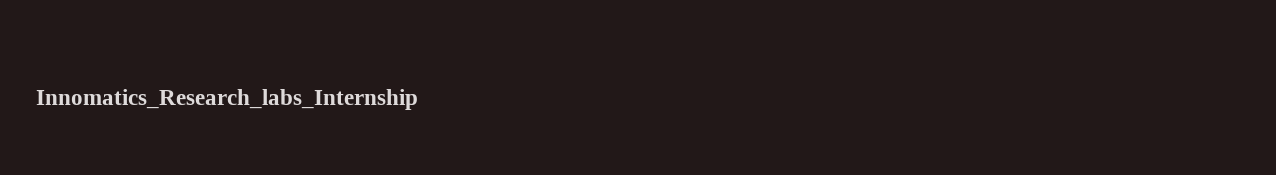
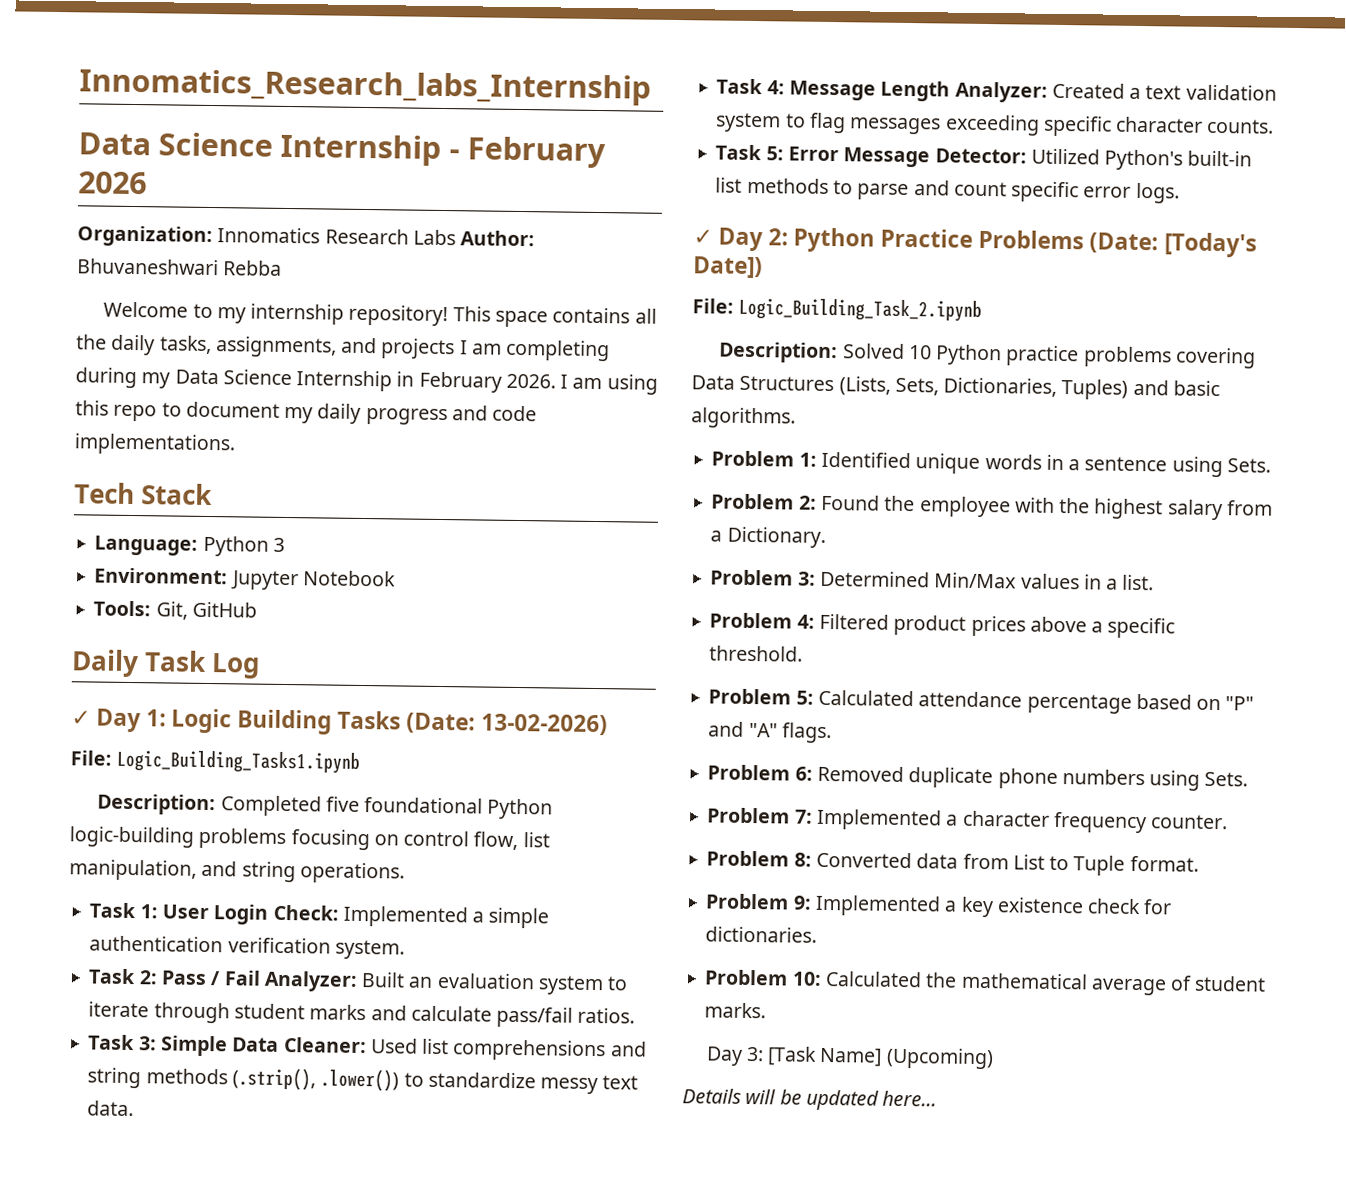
(418, 99) none -> [78,132,606,169] [78,171,147,195] [77,225,536,248] [77,258,283,276] [103,301,657,328] [76,334,611,362] [75,367,658,395] [75,400,538,426] [74,433,236,456] [74,482,214,506] [94,535,285,557] [94,567,396,591] [93,600,257,620] [71,649,261,679] [71,708,608,736] [70,749,361,774] [97,793,554,820] [69,826,550,851] [69,859,405,884] [89,902,550,929] [89,935,405,960] [88,968,629,996] [88,1001,636,1028] [88,1034,647,1062] [87,1067,639,1095] [87,1100,135,1117] [716,78,1277,103] [715,112,1275,137] [715,144,1253,171] [715,177,1180,204] [693,227,1257,258] [693,256,763,279] [692,297,983,322] [718,341,1256,369] [691,375,1220,400] [691,407,796,429] [711,450,1271,478] [711,493,1273,521] [710,526,826,548] [710,569,1155,591] [709,612,1176,639] [709,645,804,662] [708,688,1255,714] [708,721,832,744] [707,764,1249,791] [707,807,1229,834] [706,850,1199,876] [705,893,1173,918] [705,926,818,943] [704,969,1267,996] [704,1002,767,1019] [705,1046,994,1070] [682,1088,938,1111] // Data Science Internship - February 2026 // Organization: Innomatics Research Labs Author: Bhuvaneshwari Rebba // Welcome to my internship repository! This space contains all the daily tasks, assignments, and projects I am completing during my Data Science Internship in February 2026. I am using this repo to document my daily progress and code implementations. // Tech Stack // Language: Python 3 // Environment: Jupyter Notebook // Tools: Git, GitHub // Daily Task Log // ✓ Day 1: Logic Building Tasks (Date: 13-02-2026) // File: Logic_Building_Tasks1.ipynb // Description: Completed five foundational Python logic-building problems focusing on control flow, list manipulation, and string operations. // Task 1: User Login Check: Implemented a simple authentication verification system. // Task 2: Pass / Fail Analyzer: Built an evaluation system to iterate through student marks and calculate pass/fail ratios. // Task 3: Simple Data Cleaner: Used list comprehensions and string methods (.strip(), .lower()) to standardize messy text data. // Task 4: Message Length Analyzer: Created a text validation system to flag messages exceeding specific character counts. // Task 5: Error Message Detector: Utilized Python's built-in list methods to parse and count specific error logs. // ✓ Day 2: Python Practice Problems (Date: [Today's Date]) // File: Logic_Building_Task_2.ipynb // Description: Solved 10 Python practice problems covering Data Structures (Lists, Sets, Dictionaries, Tuples) and basic algorithms. // Problem 1: Identified unique words in a sentence using Sets. // Problem 2: Found the employee with the highest salary from a Dictionary. // Problem 3: Determined Min/Max values in a list. // Problem 4: Filtered product prices above a specific threshold. // Problem 5: Calculated attendance percentage based on "P" and "A" flags. // Problem 6: Removed duplicate phone numbers using Sets. // Problem 7: Implemented a character frequency counter. // Problem 8: Converted data from List to Tuple format. // Problem 9: Implemented a key existence check for dictionaries. // Problem 10: Calculated the mathematical average of student marks. // Day 3: [Task Name] (Upcoming) // Details will be updated here...

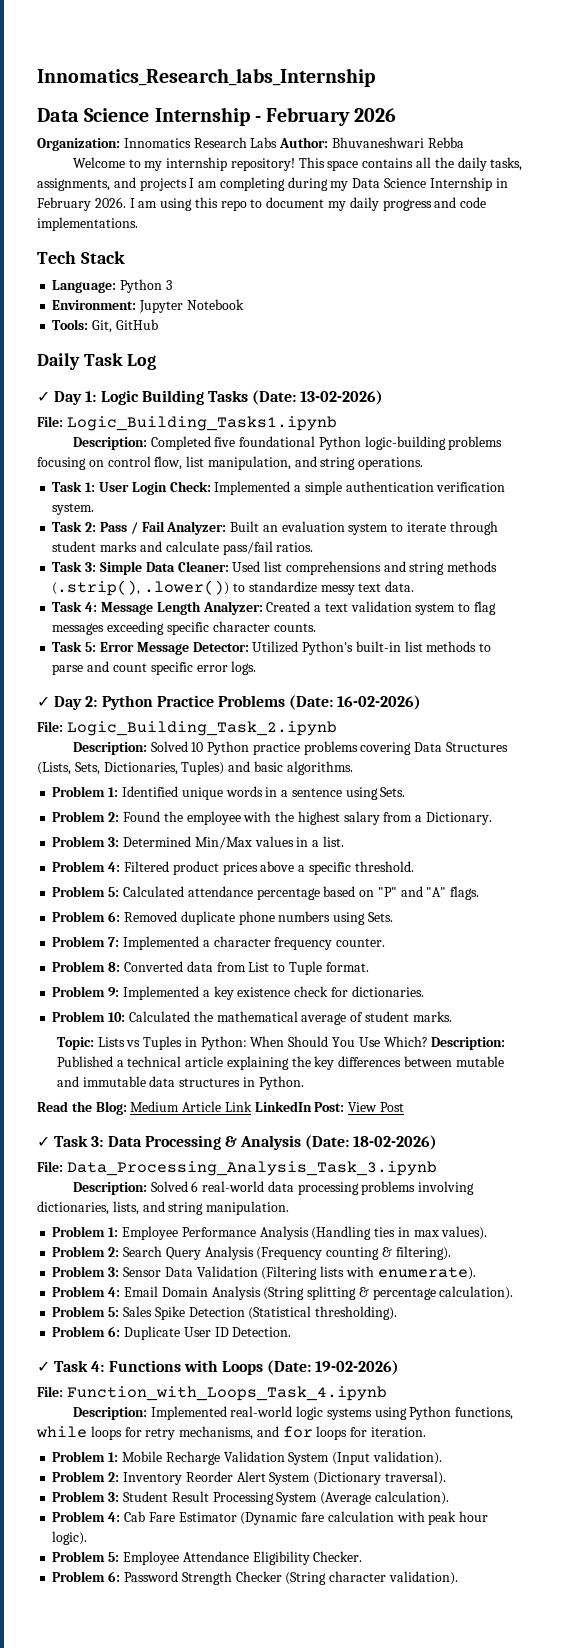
[1163,232,1257,258] [693,256,763,279] [Today's Date]) -> [337,695,422,710] 16-02-2026)
[705,1046,994,1070] [682,1088,938,1111] Day 3: [Task Name] (Upcoming) // Details will be updated here... -> [56,1036,506,1050] [56,1056,504,1070] [56,1076,304,1090] [37,1101,405,1115] [37,1135,438,1150] [37,1161,437,1176] [72,1181,475,1195] [37,1201,290,1215] [52,1226,488,1240] [52,1246,451,1260] [52,1266,476,1280] [52,1286,514,1300] [52,1306,398,1320] [52,1326,292,1340] [37,1360,400,1375] [37,1386,387,1401] [72,1406,514,1420] [36,1426,427,1440] [52,1451,442,1465] [52,1471,446,1485] [52,1491,449,1505] [52,1511,489,1525] [52,1531,88,1545] [52,1551,363,1565] [52,1571,458,1585] Topic: Lists vs Tuples in Python: When Should You Use Which? Description: Published a technical article explaining the key differences between mutable and immutable data structures in Python. // Read the Blog: Medium Article Link LinkedIn Post: View Post // ✓ Task 3: Data Processing & Analysis (Date: 18-02-2026) // File: Data_Processing_Analysis_Task_3.ipynb // Description: Solved 6 real-world data processing problems involving dictionaries, lists, and string manipulation. // Problem 1: Employee Performance Analysis (Handling ties in max values). // Problem 2: Search Query Analysis (Frequency counting & filtering). // Problem 3: Sensor Data Validation (Filtering lists with enumerate). // Problem 4: Email Domain Analysis (String splitting & percentage calculation). // Problem 5: Sales Spike Detection (Statistical thresholding). // Problem 6: Duplicate User ID Detection. // ✓ Task 4: Functions with Loops (Date: 19-02-2026) // File: Function_with_Loops_Task_4.ipynb // Description: Implemented real-world logic systems using Python functions, while loops for retry mechanisms, and for loops for iteration. // Problem 1: Mobile Recharge Validation System (Input validation). // Problem 2: Inventory Reorder Alert System (Dictionary traversal). // Problem 3: Student Result Processing System (Average calculation). // Problem 4: Cab Fare Estimator (Dynamic fare calculation with peak hour logic). // Problem 5: Employee Attendance Eligibility Checker. // Problem 6: Password Strength Checker (String character validation).

